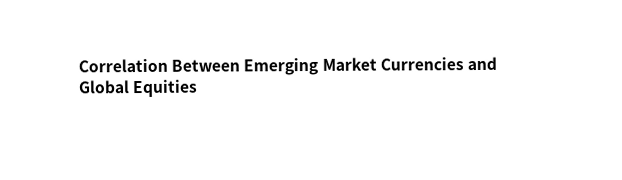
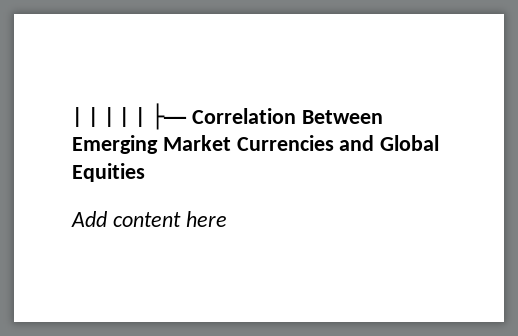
(78, 65) none -> [72,103,188,130] | | | | | ├──
(199, 88) none -> [71,211,227,227] // Add content here

